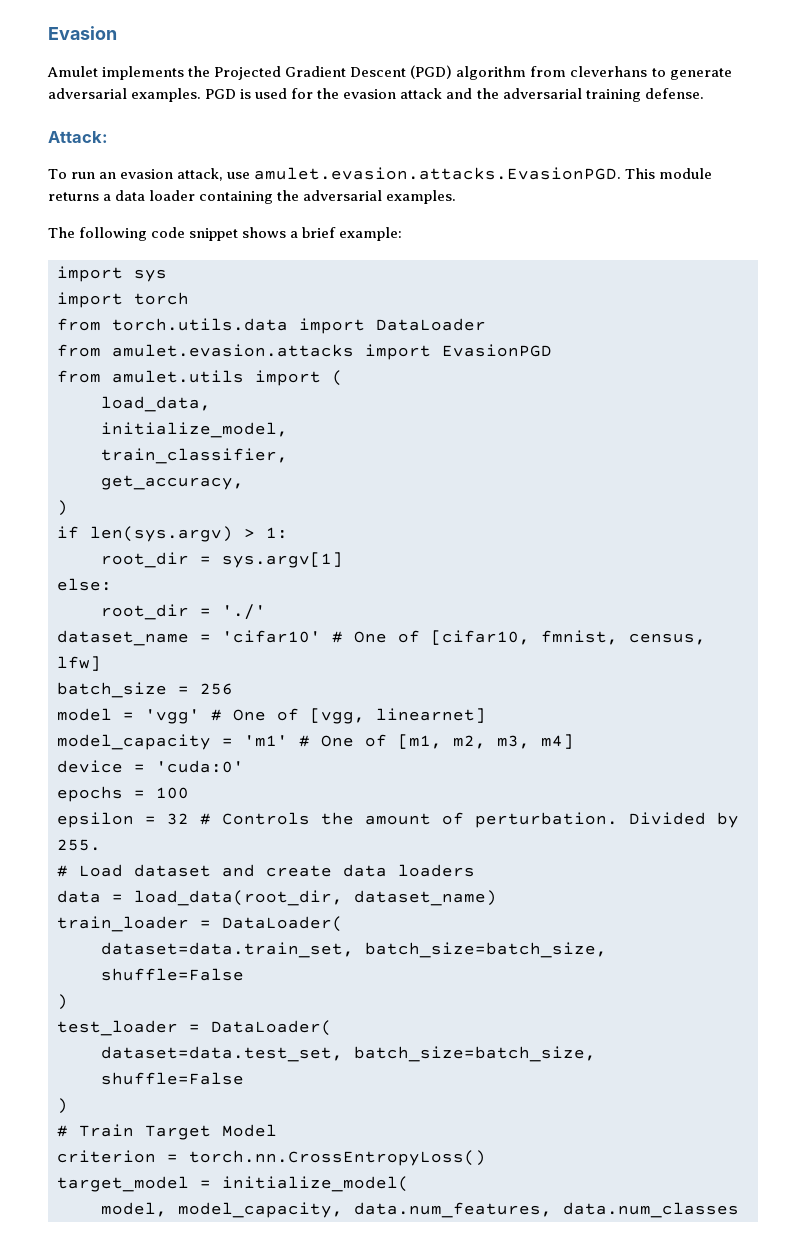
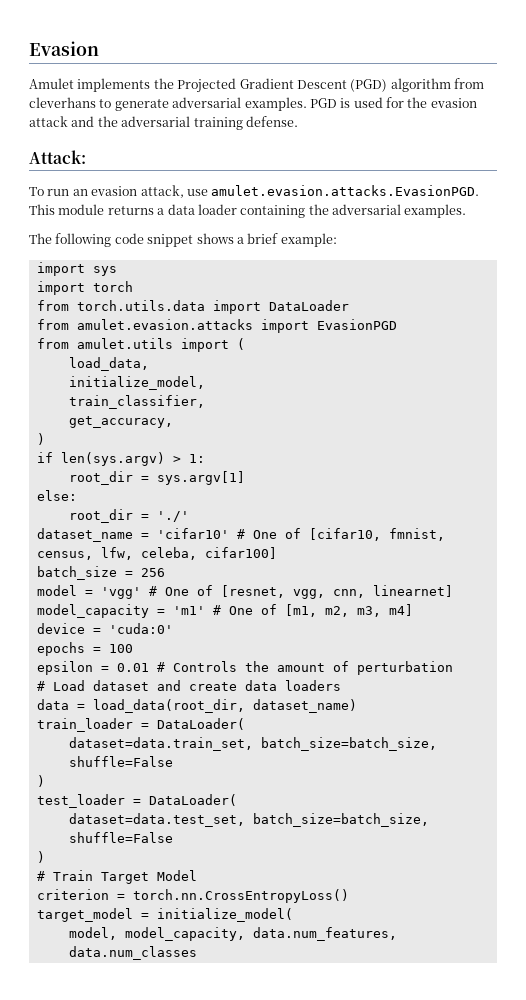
[57,656,101,671] lfw] -> [100,547,277,560] lfw, celeba, cifar100]
[310,708,365,724] [vgg, -> [220,585,365,599] [resnet, vgg, cnn,
[167,813,189,825] 32 -> [116,663,149,672] 0.01
[475,812,739,828] [57,839,101,851] perturbation. Divided by 255. -> [356,661,453,675] perturbation

